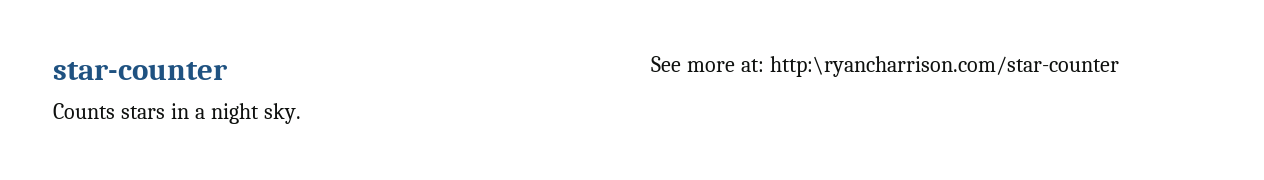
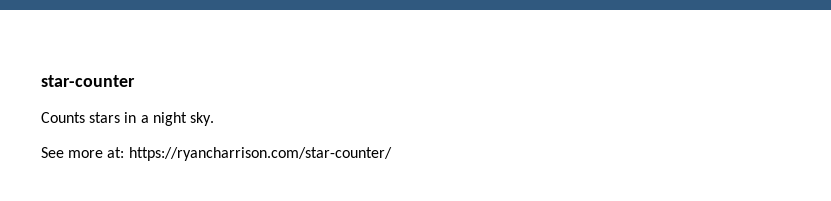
[769,56,1119,77] http:\ryancharrison.com/star-counter -> [128,147,392,161] https://ryancharrison.com/star-counter/

